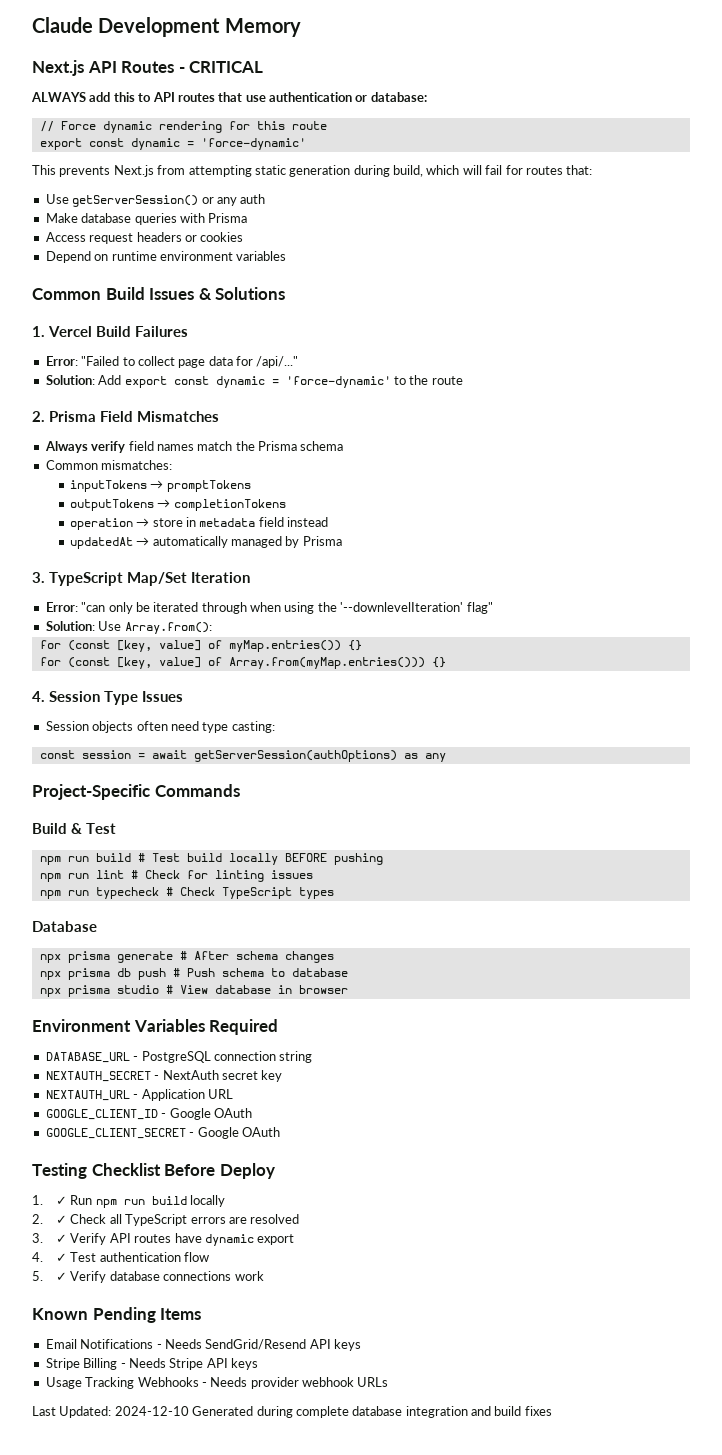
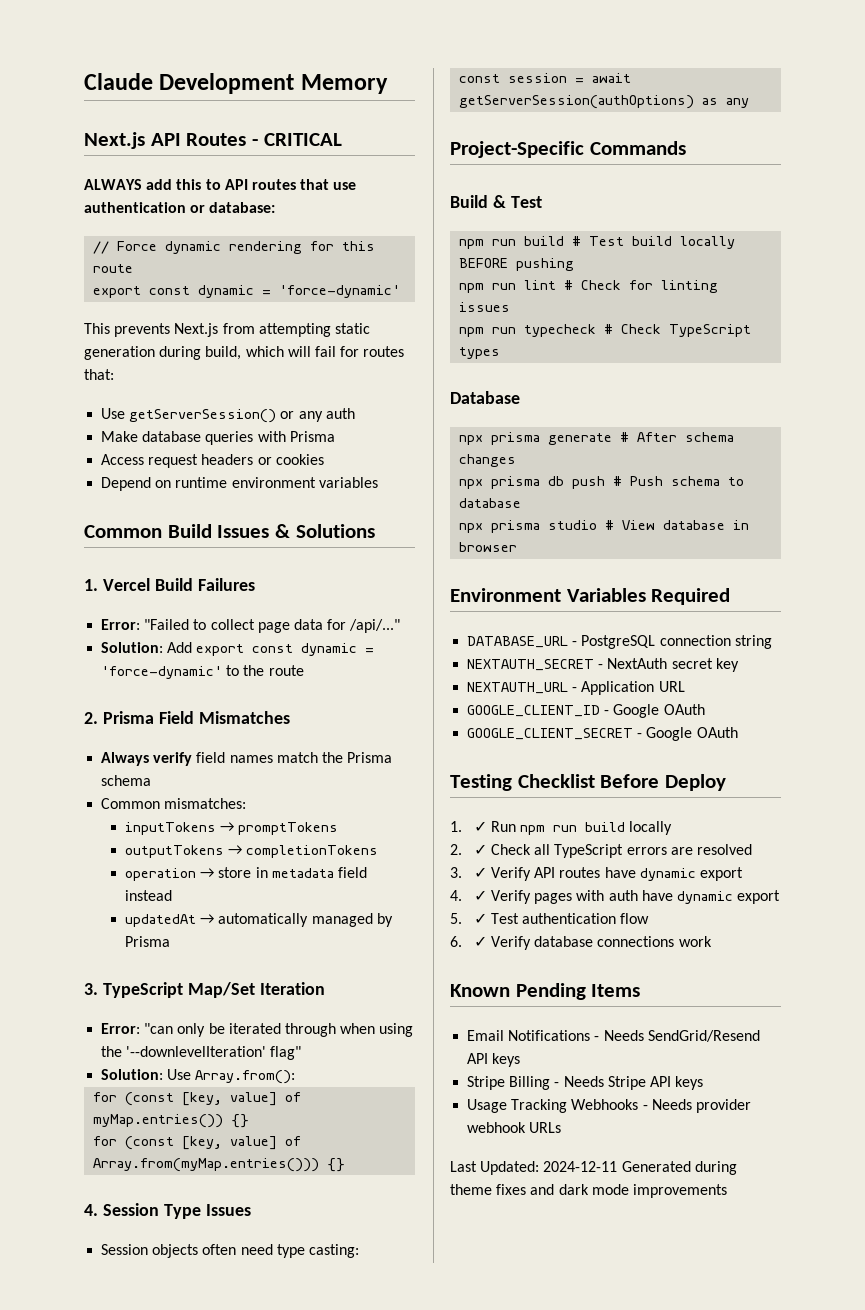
(68, 1257) none -> [491,890,781,904] [450,913,487,924] Verify pages with auth have dynamic export // 5. ✓
[32,1271,43,1281] 5. -> [450,936,462,947] 6.
[114,1406,189,1416] 2024-12-10 -> [543,1161,618,1172] 2024-12-11
[295,1406,552,1418] complete database integration and build fixes -> [450,1184,727,1198] theme fixes and dark mode improvements

